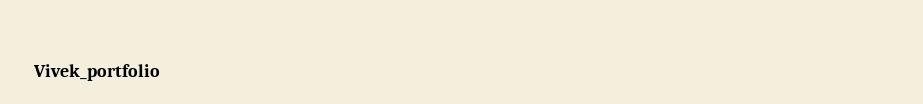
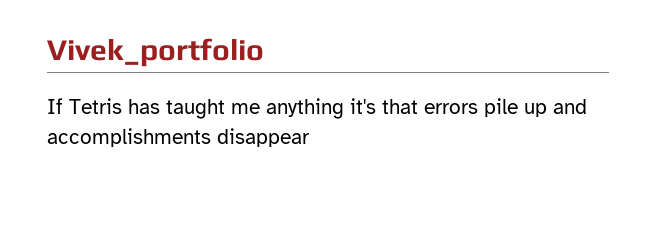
(160, 72) none -> [47,98,587,119] [47,128,310,147] // If Tetris has taught me anything it's that errors pile up and accomplishments disappear

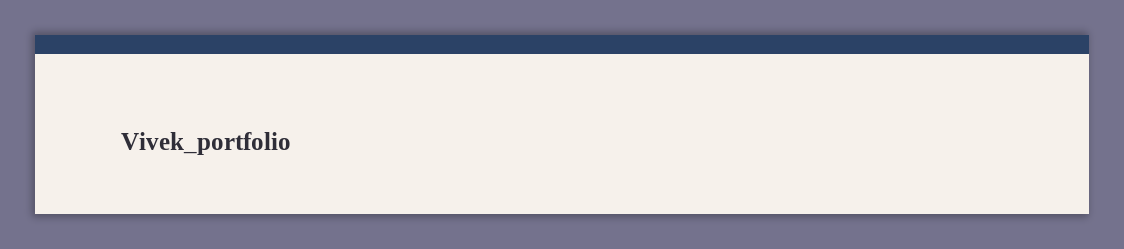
[47,98,587,119] [47,128,310,147] // If Tetris has taught me anything it's that errors pile up and accomplishments disappear -> (291, 143) none

